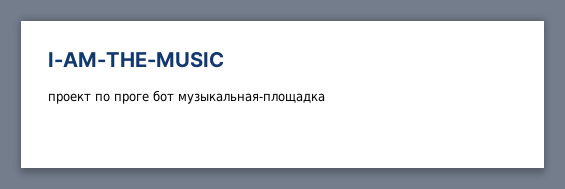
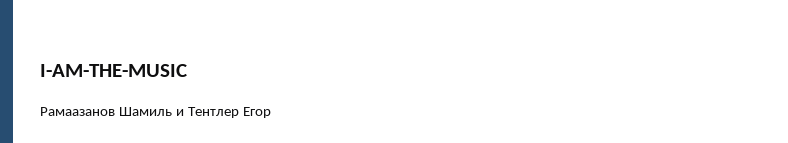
[48,90,325,104] проект по проге бот музыкальная-площадка -> [40,107,271,118] Рамаазанов Шамиль и Тентлер Егор

